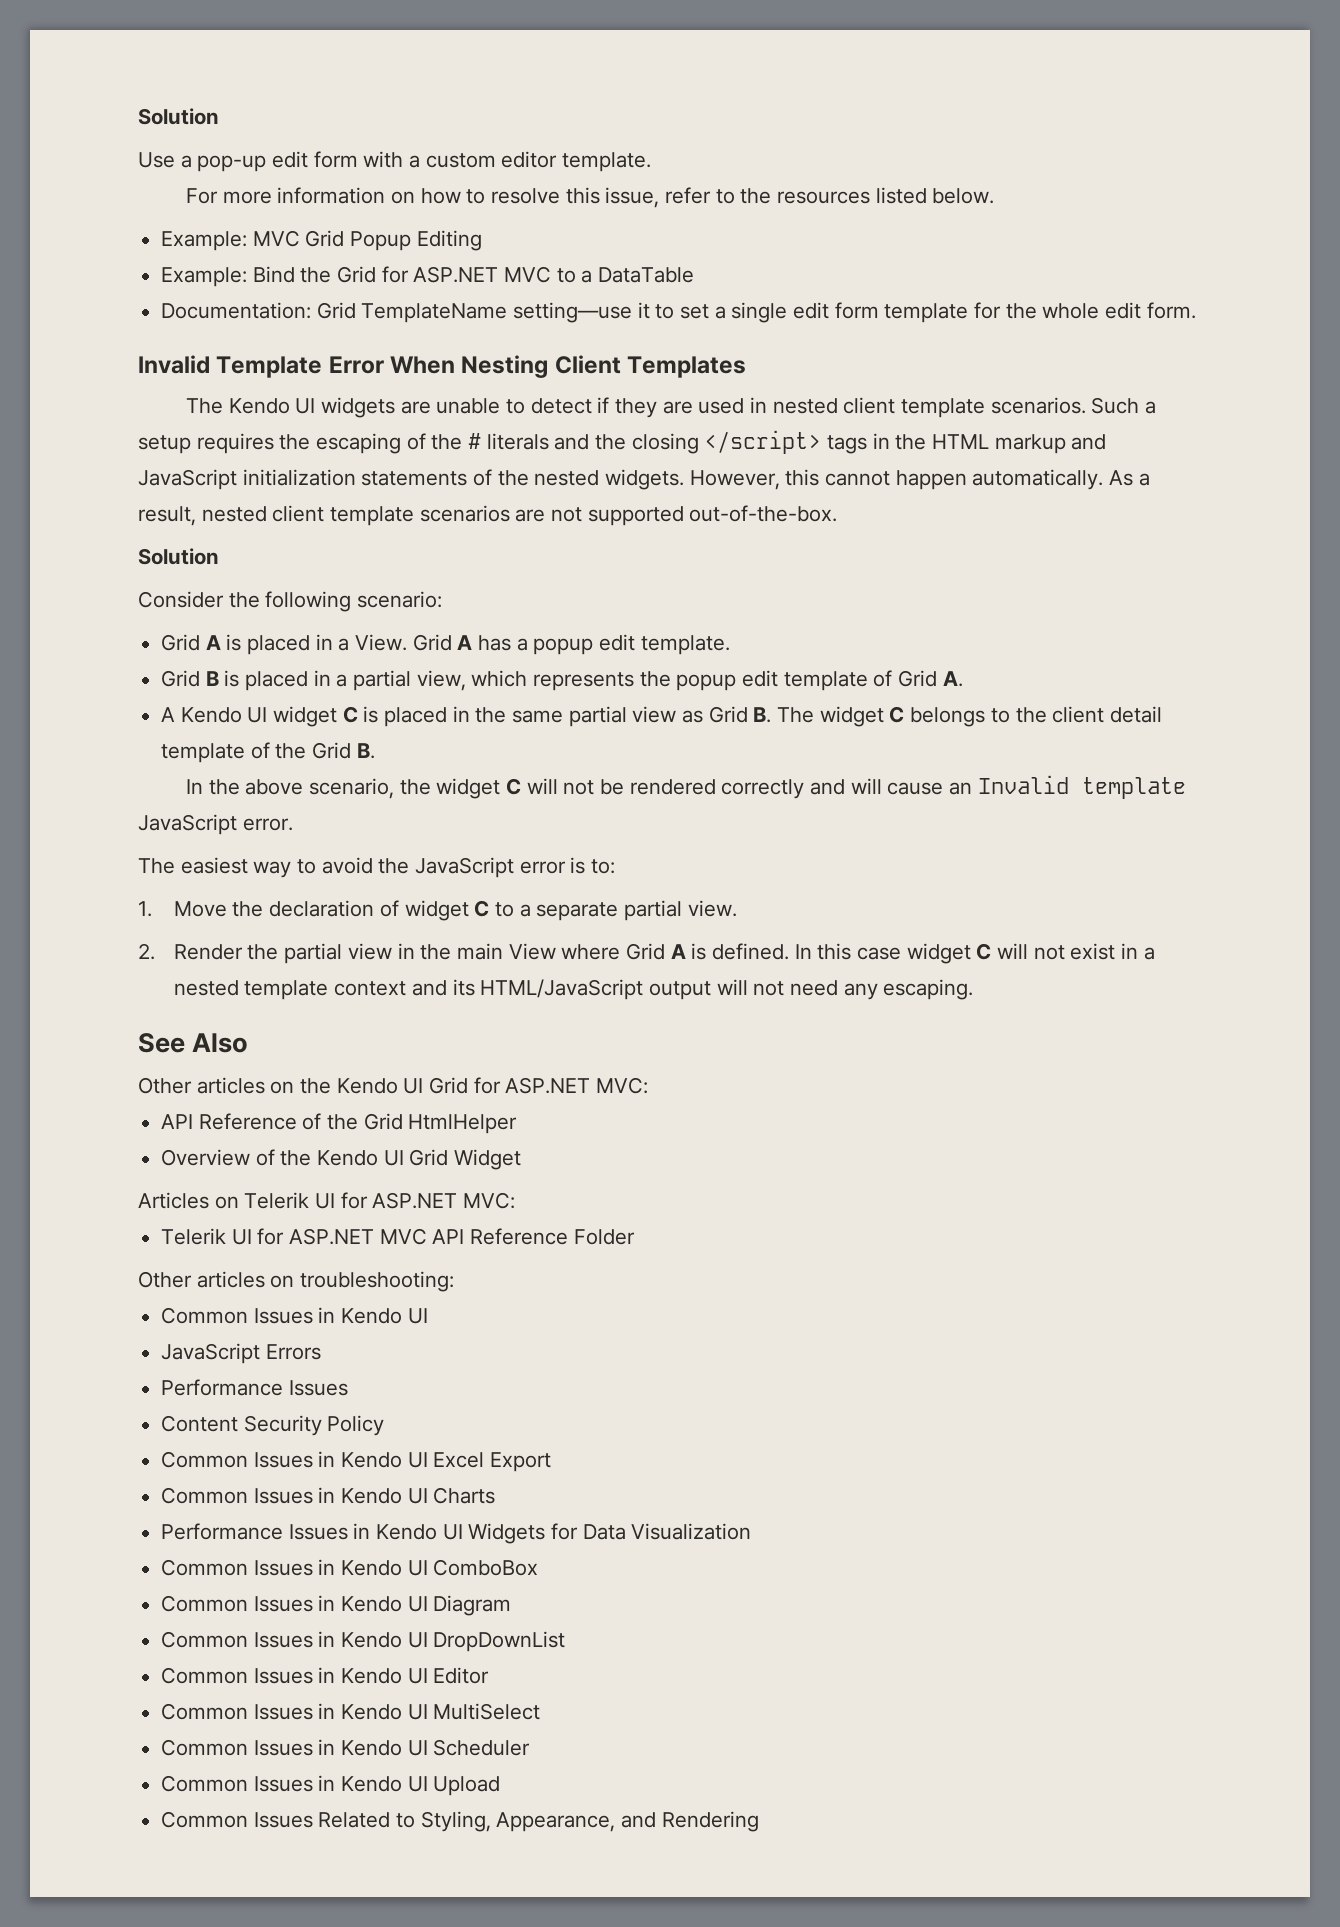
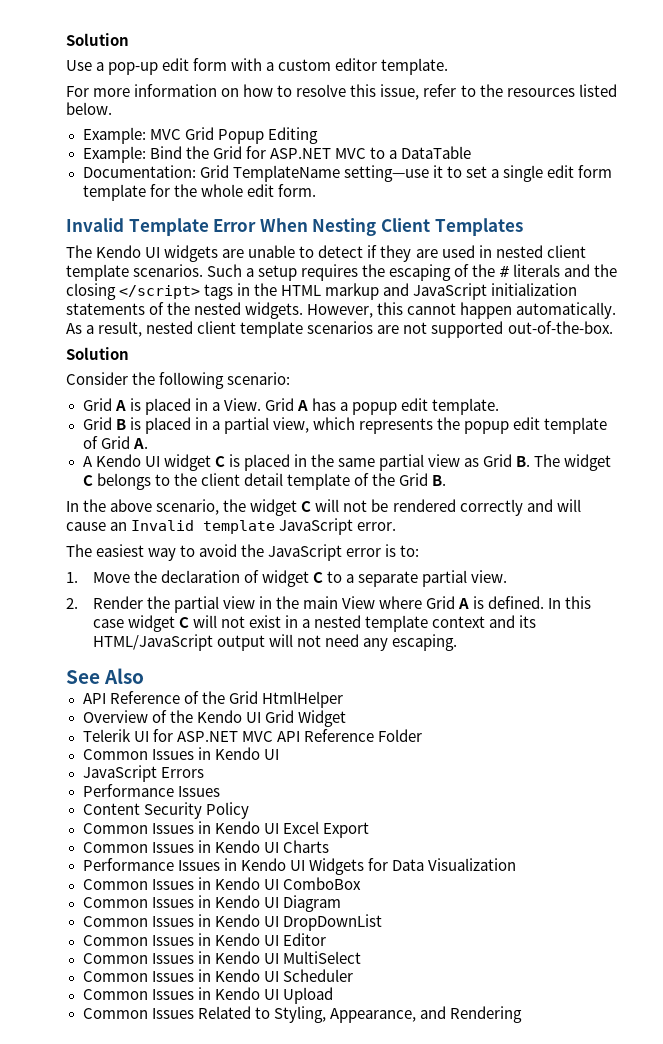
[138,1077,649,1094] // Other articles on the Kendo UI Grid for ASP.NET MVC: -> (145, 676) none
[138,1192,516,1209] // Articles on Telerik UI for ASP.NET MVC: -> (346, 718) none
[138,1271,455,1292] // Other articles on troubleshooting: -> (422, 735) none

